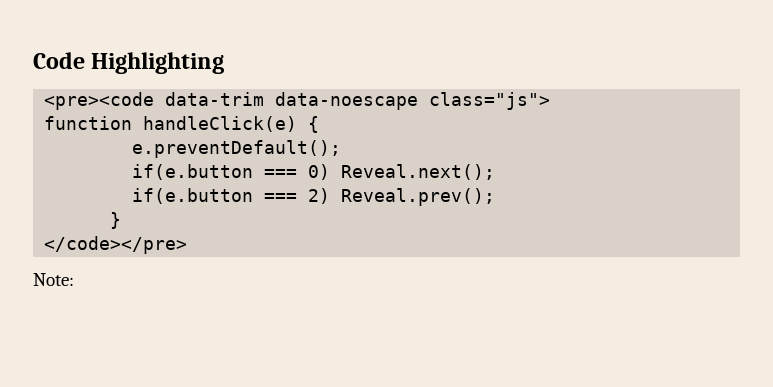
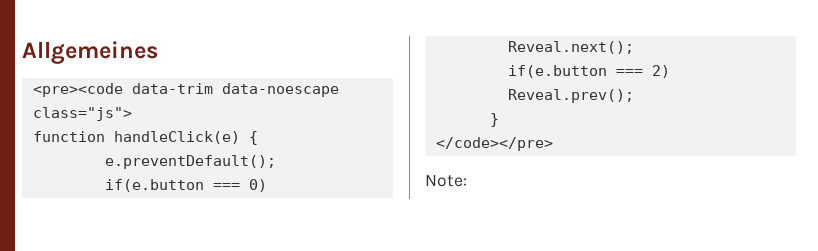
[33,52,225,74] Code Highlighting -> [22,41,158,64] Allgemeines

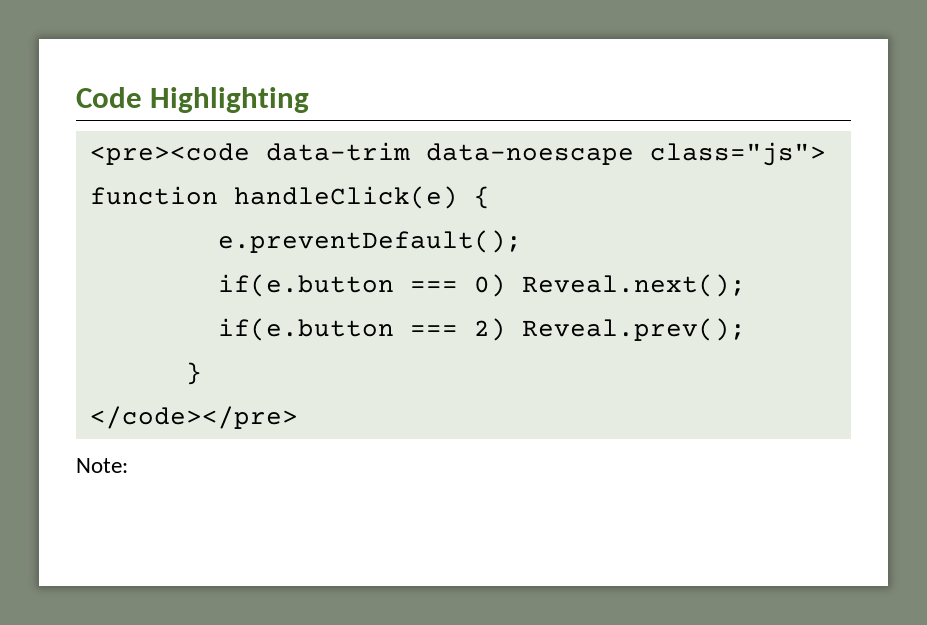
[22,41,158,64] Allgemeines -> [76,87,310,113] Code Highlighting

